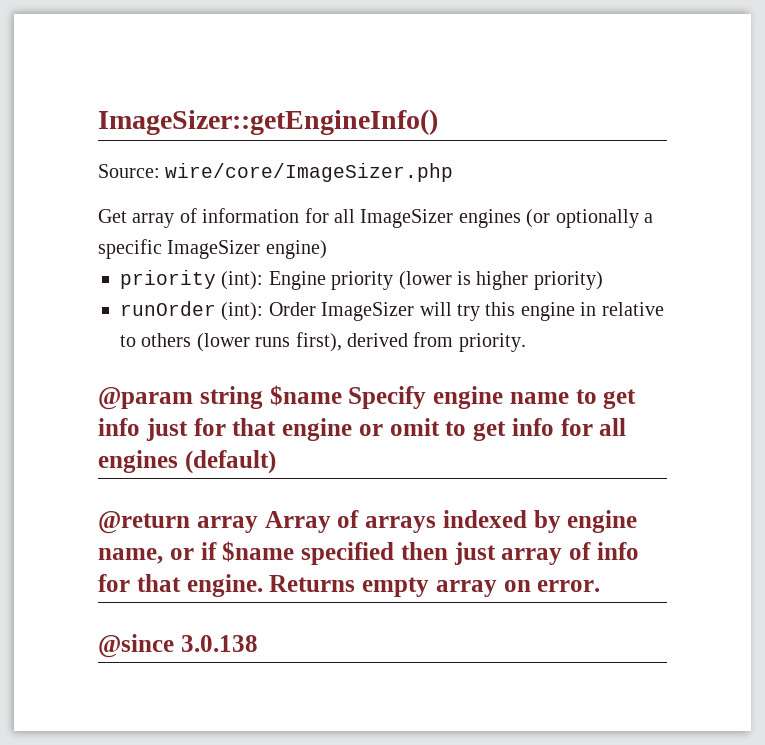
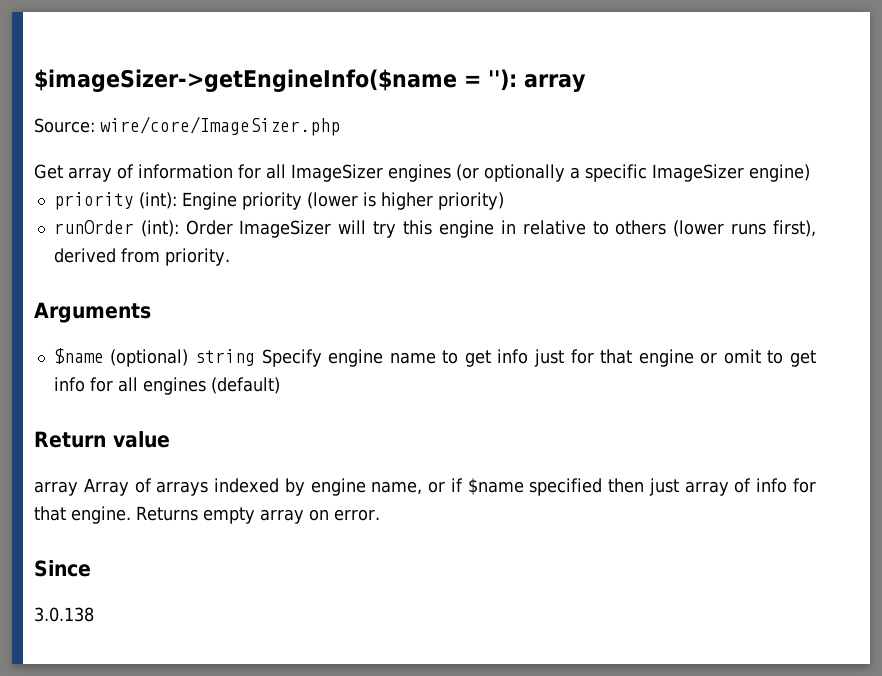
[98,109,438,135] ImageSizer::getEngineInfo() -> [34,69,586,92] $imageSizer->getEngineInfo($name = ''): array
[98,385,342,410] @param string $name -> [34,302,151,323] [53,348,255,367] Arguments // $name (optional) string
[98,511,190,534] @return -> [34,431,170,448] Return value //
[98,634,174,658] @since -> [34,560,91,577] Since //

